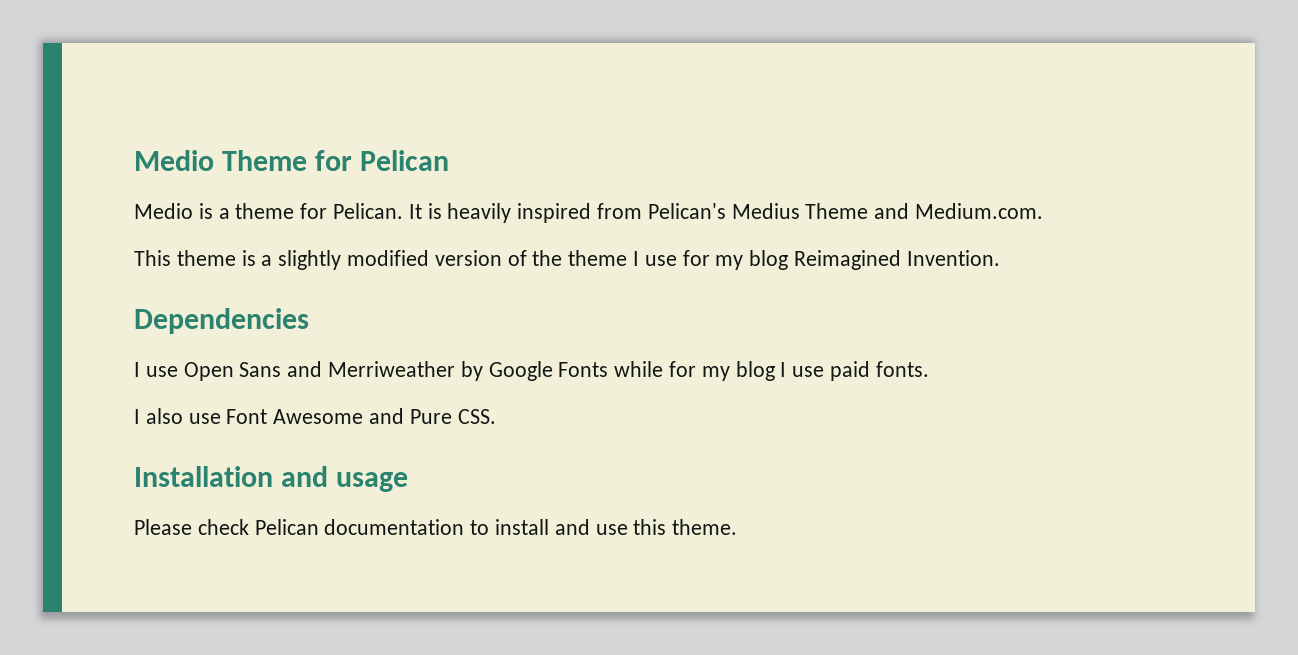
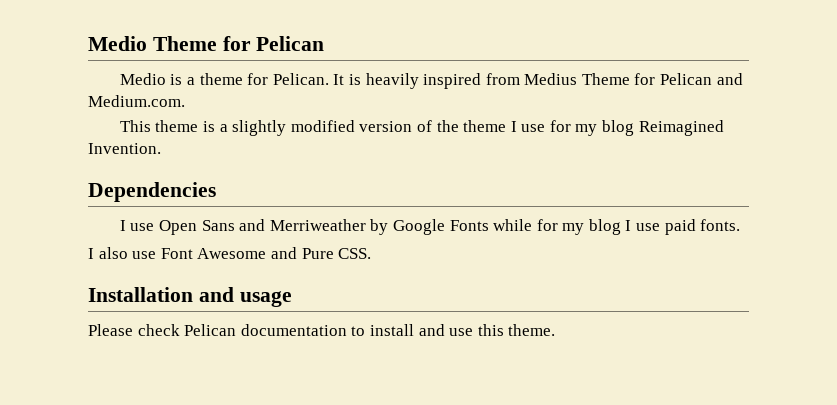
[647,203,726,219] Pelican's -> (520, 79) none
(869, 211) none -> [634,73,713,85] for Pelican

